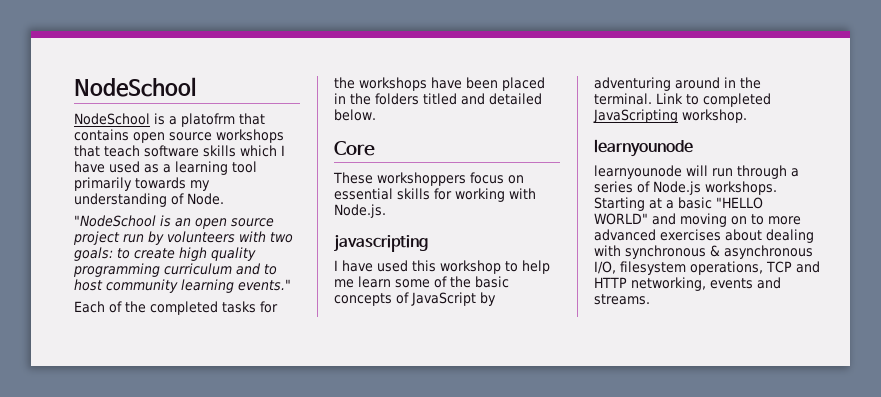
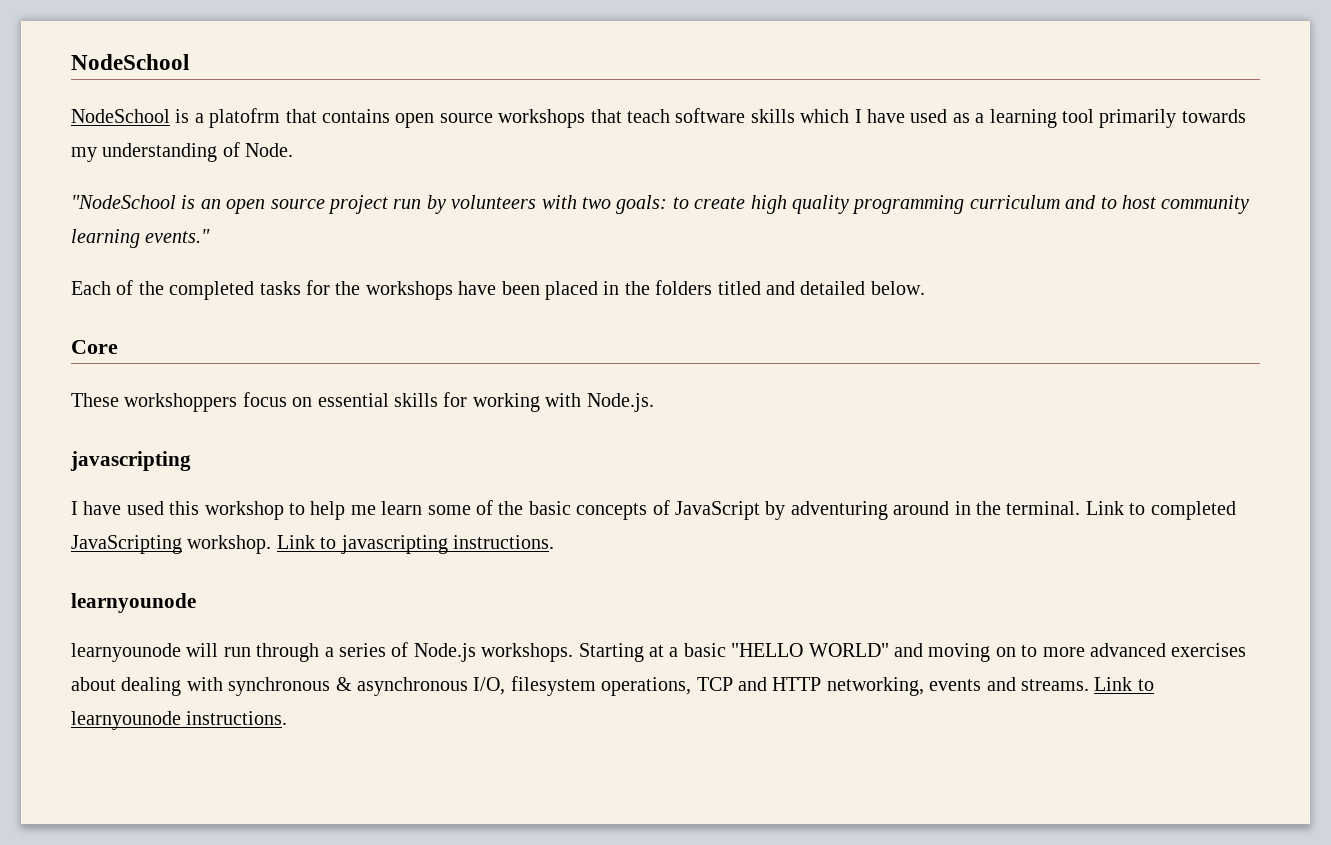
(747, 116) none -> [276,535,554,554] Link to javascripting instructions.
(650, 299) none -> [1094,677,1154,691] [71,711,288,730] Link to learnyounode instructions.

